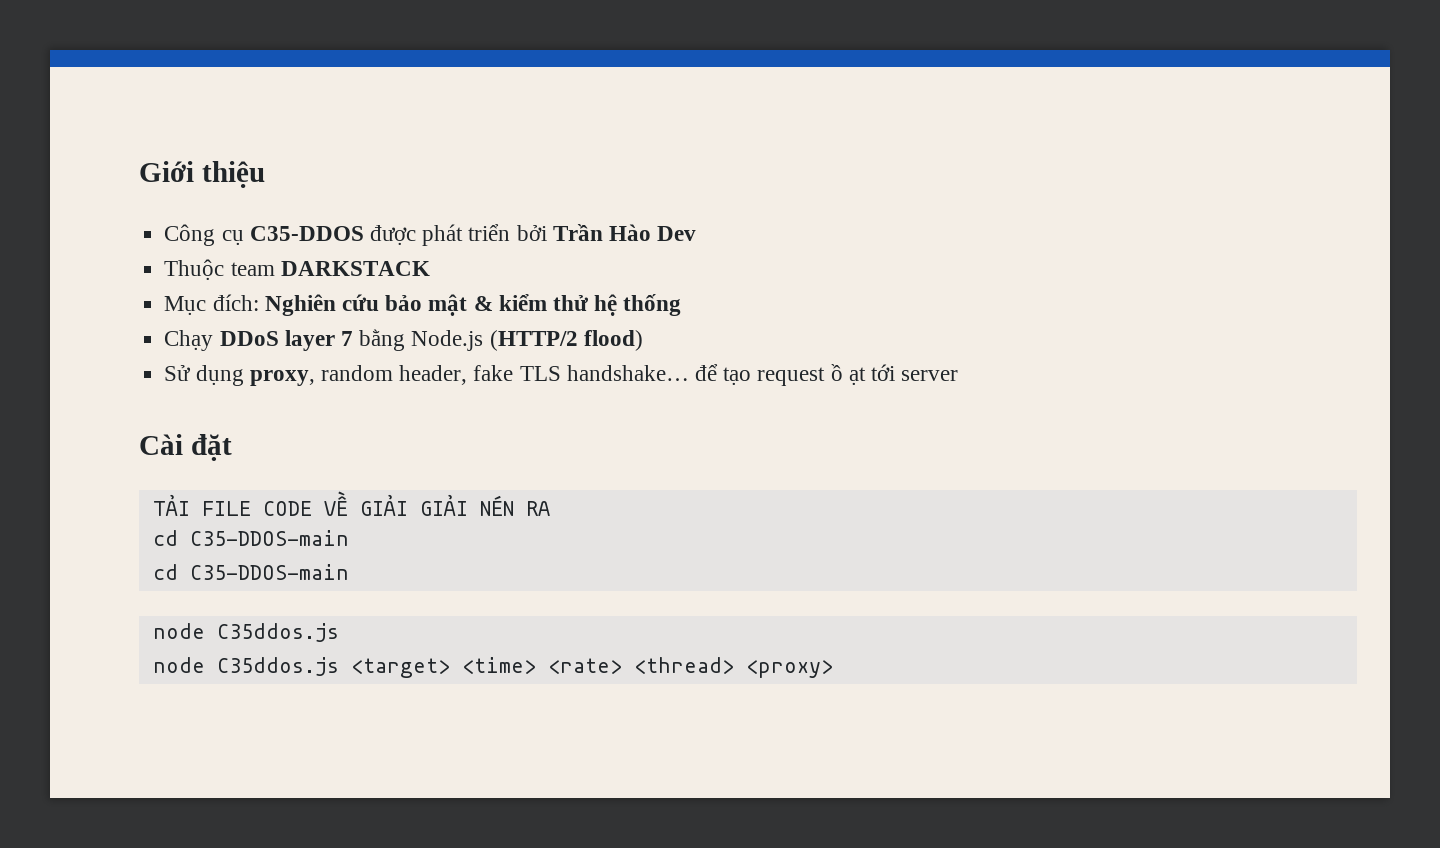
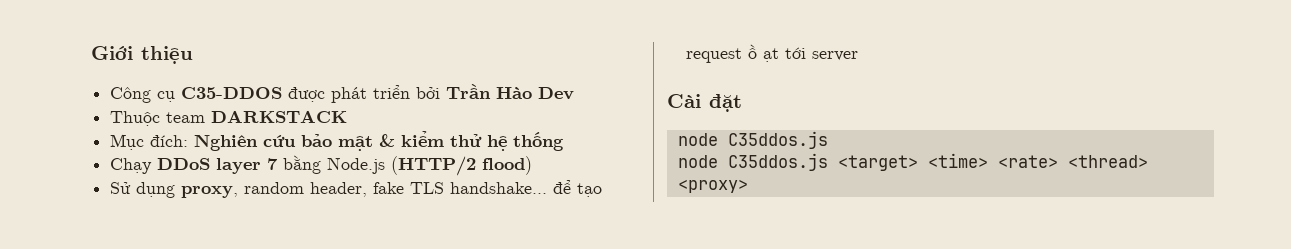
[152,491,550,516] [152,530,349,546] [152,564,349,580] // TẢI FILE CODE VỀ GIẢI GIẢI NÉN RA // cd C35-DDOS-main // cd C35-DDOS-main -> (742, 103) none

